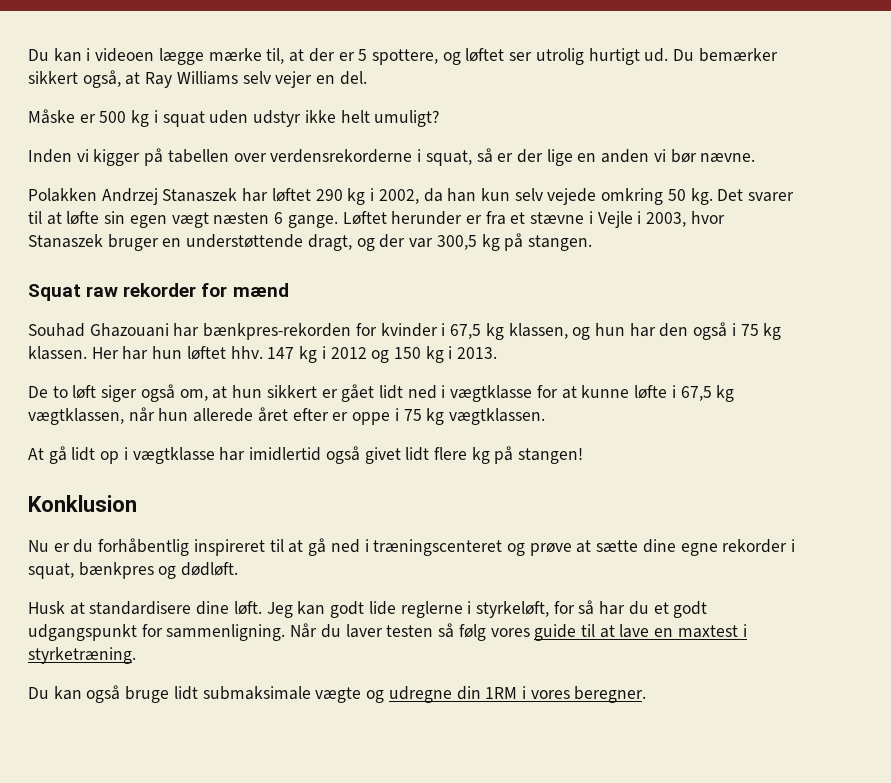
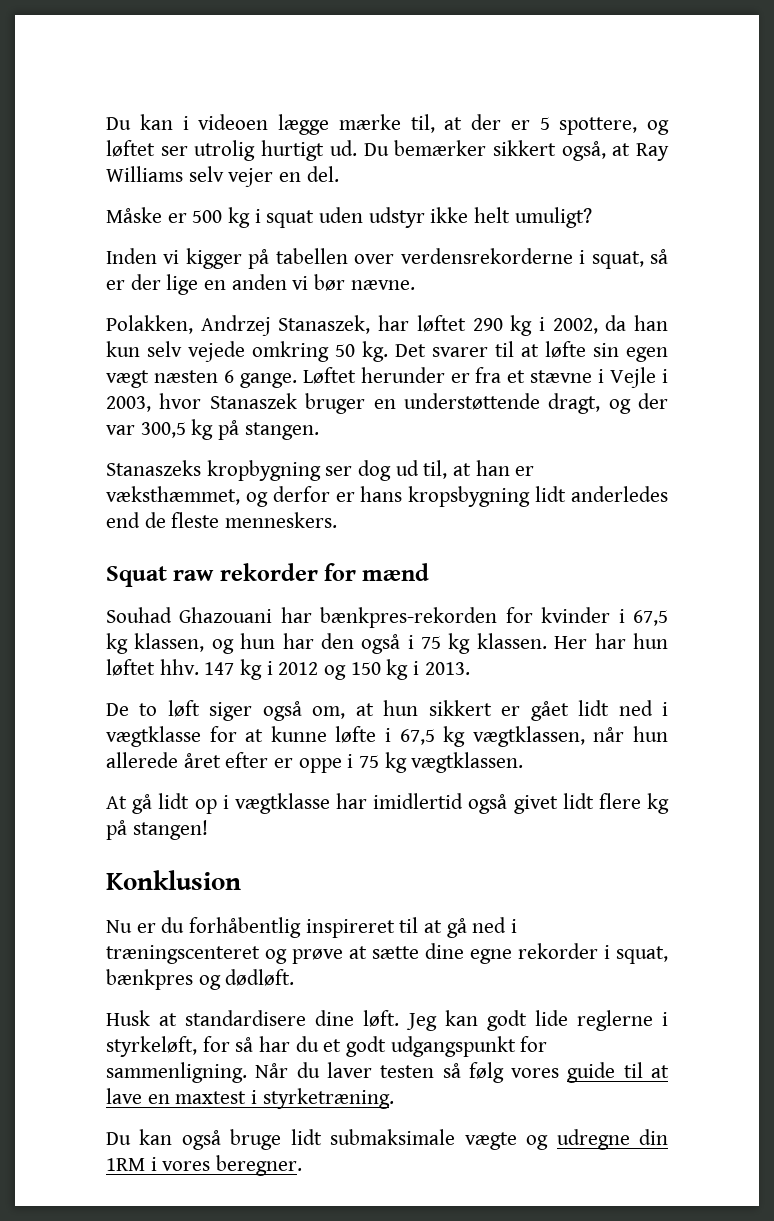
[28,188,238,205] Polakken Andrzej Stanaszek -> [106,315,371,336] Polakken, Andrzej Stanaszek,
(592, 243) none -> [106,460,535,481] [106,486,668,507] [106,512,338,528] // Stanaszeks kropbygning ser dog ud til, at han er væksthæmmet, og derfor er hans kropsbygning lidt anderledes end de fleste menneskers.

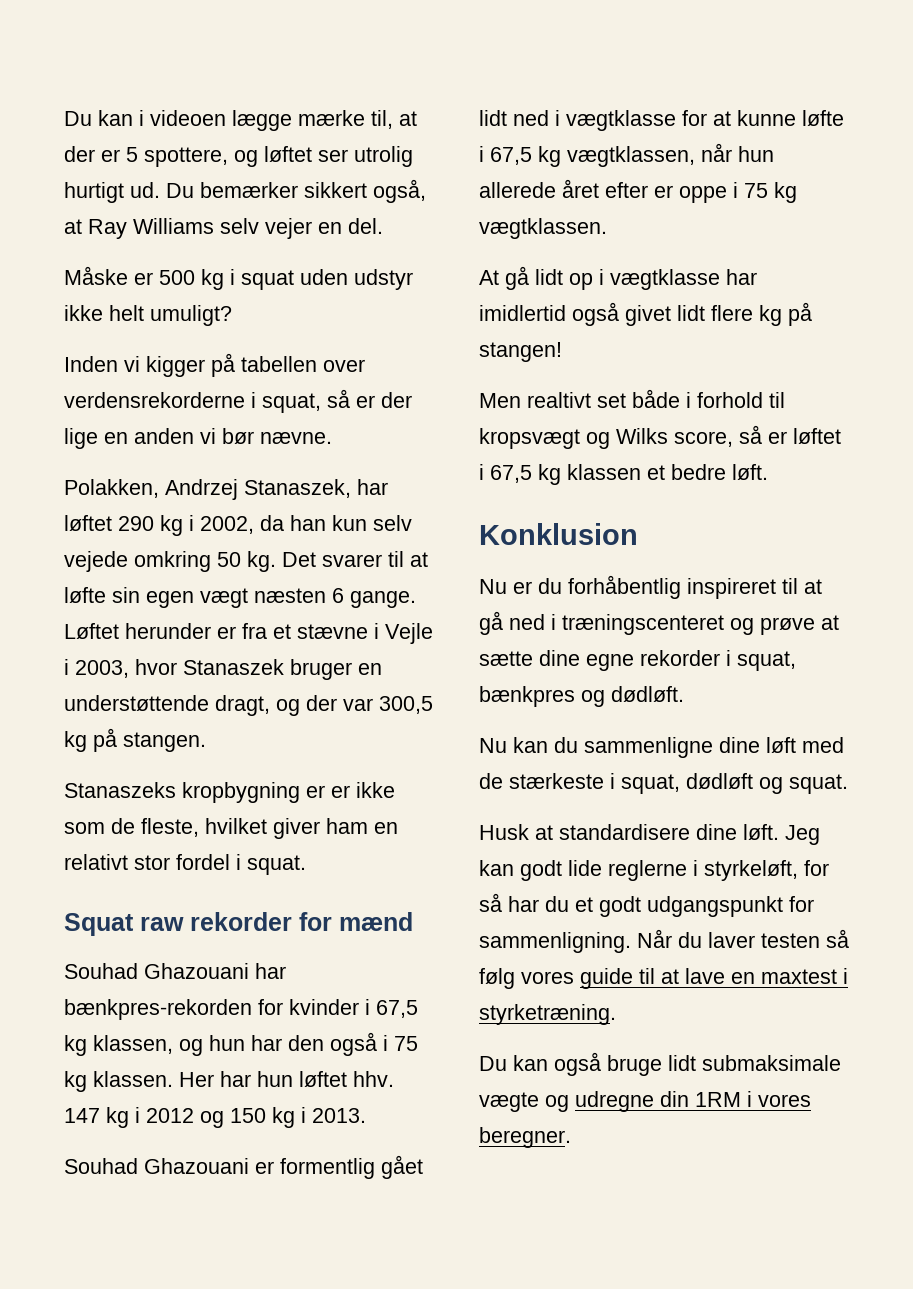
[325,460,535,481] [106,486,668,507] [106,512,338,528] ser dog ud til, at han er væksthæmmet, og derfor er hans kropsbygning lidt anderledes end de fleste menneskers. -> [306,782,395,798] [64,818,398,839] [64,854,306,875] er er ikke som de fleste, hvilket giver ham en relativt stor fordel i squat.
[106,700,521,721] De to løft siger også om, at hun sikkert er -> [64,1158,375,1179] Souhad Ghazouani er formentlig
(208, 830) none -> [479,389,785,408] [479,425,841,449] [479,464,768,485] // Men realtivt set både i forhold til kropsvægt og Wilks score, så er løftet i 67,5 kg klassen et bedre løft.
(295, 977) none -> [479,737,844,758] [479,773,848,794] // Nu kan du sammenligne dine løft med de stærkeste i squat, dødløft og squat.

